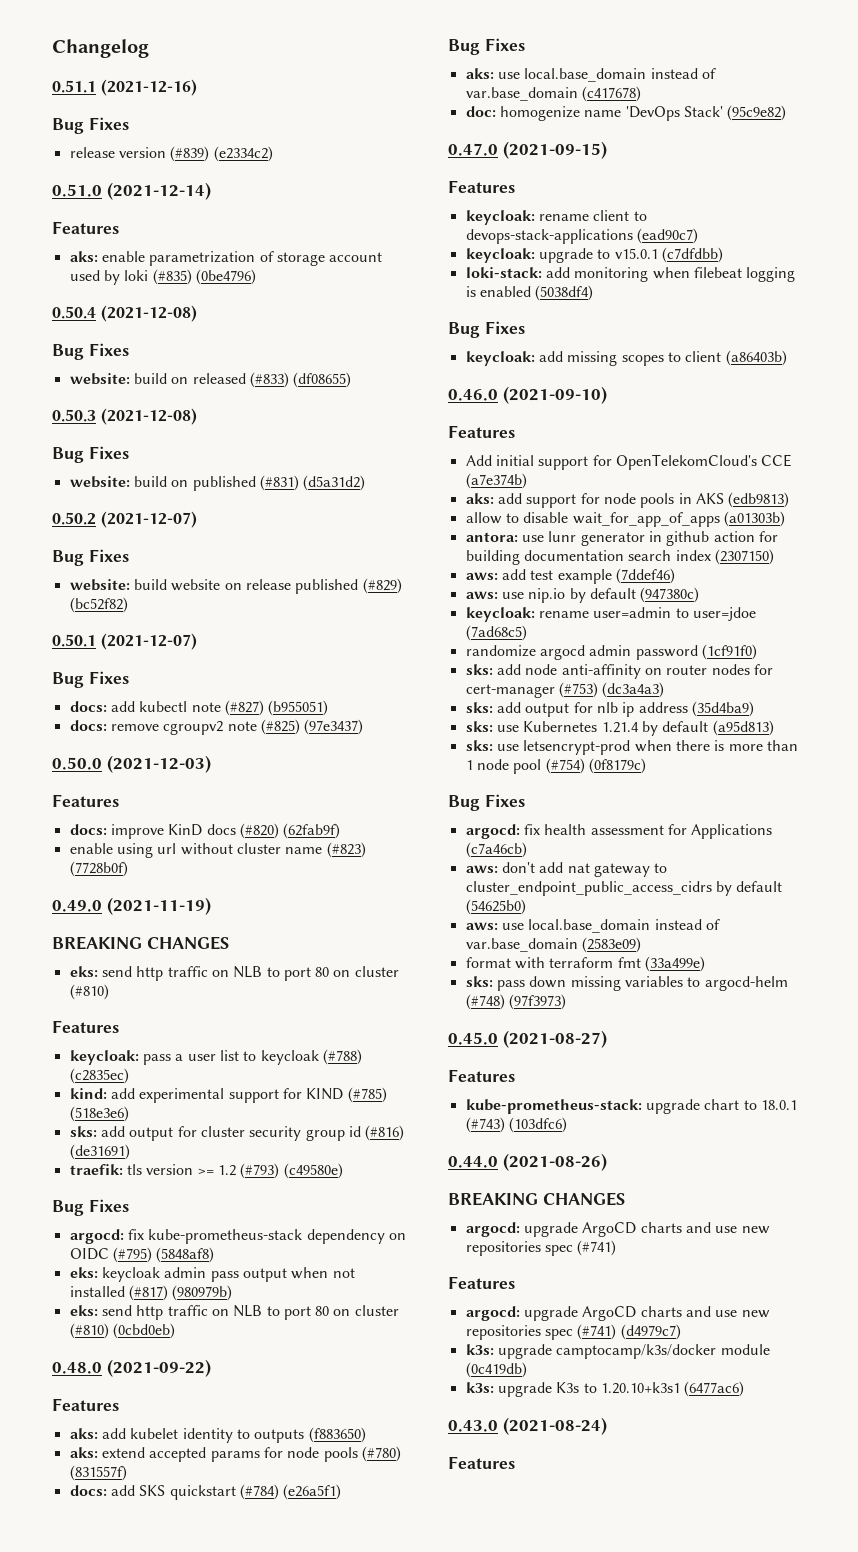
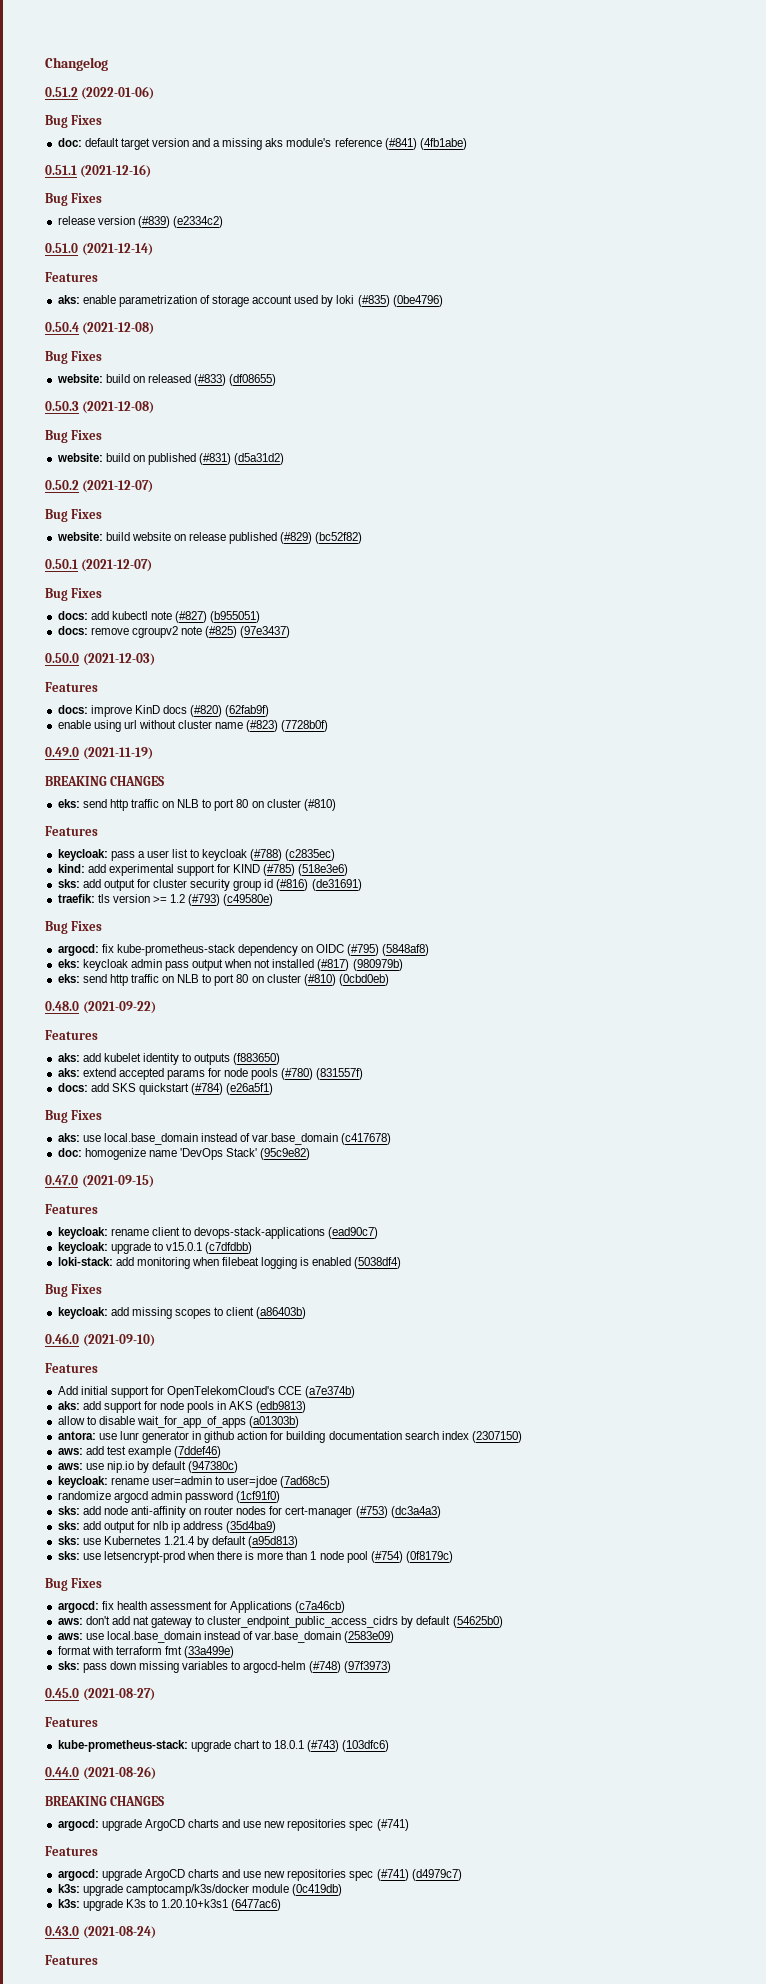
(149, 48) none -> [45,86,155,100] [45,115,103,128] [57,138,467,150] // 0.51.2 (2022-01-06) // Bug Fixes // doc: default target version and a missing aks module's reference (#841) (4fb1abe)

